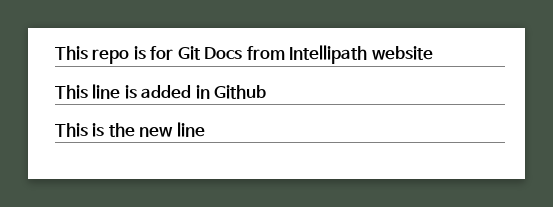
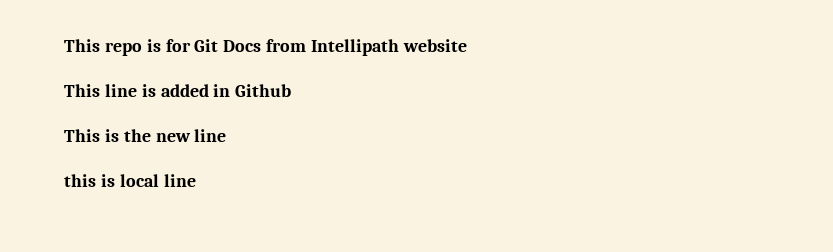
(205, 129) none -> [64,174,196,187] // this is local line

